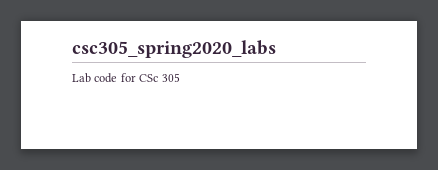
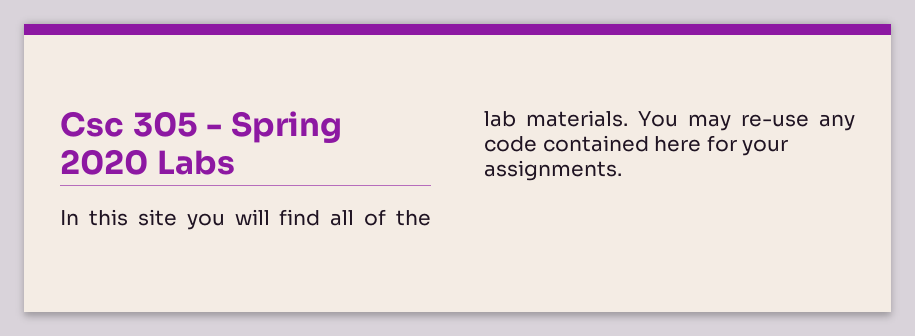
[72,40,276,58] [72,73,180,83] csc305_spring2020_labs // Lab code for CSc 305 -> [60,111,342,143] [60,149,235,175] [60,209,431,230] [484,110,855,131] [484,135,789,156] [484,160,622,181] Csc 305 - Spring 2020 Labs // In this site you will find all of the lab materials. You may re-use any code contained here for your assignments.

